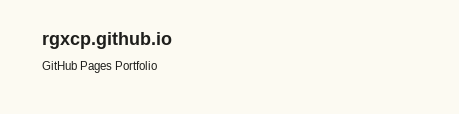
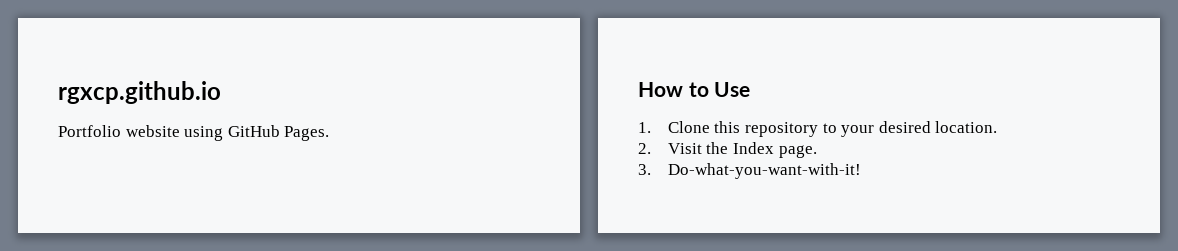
[42,61,158,73] GitHub Pages Portfolio -> [58,125,330,141] [638,82,751,97] [638,121,998,137] [638,142,817,158] [638,163,861,179] Portfolio website using GitHub Pages. // How to Use // 1. Clone this repository to your desired location. // 2. Visit the Index page. // 3. Do-what-you-want-with-it!

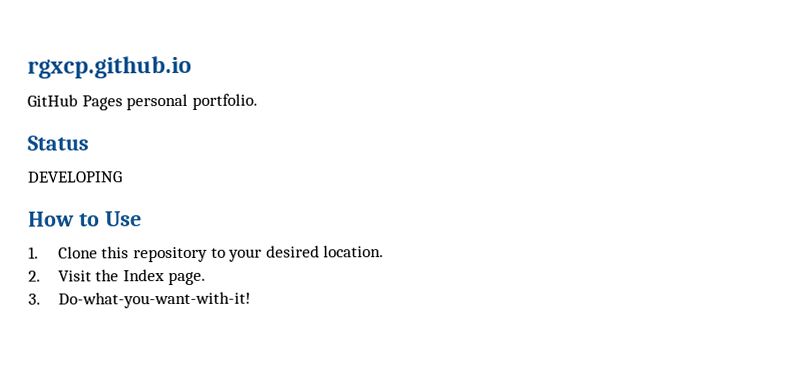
[58,125,330,141] Portfolio website using GitHub Pages. -> [27,93,258,111] [27,135,89,151] [27,171,122,183] GitHub Pages personal portfolio. // Status // DEVELOPING

